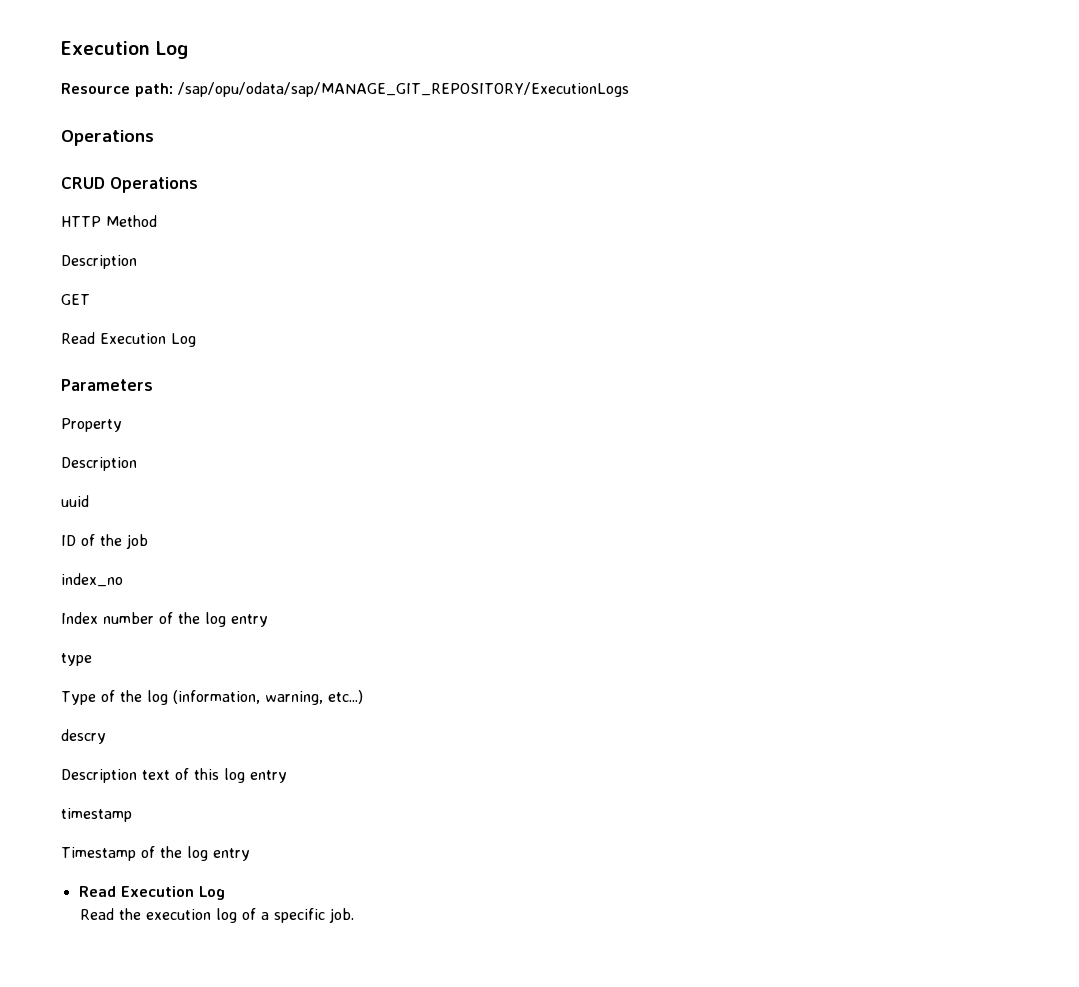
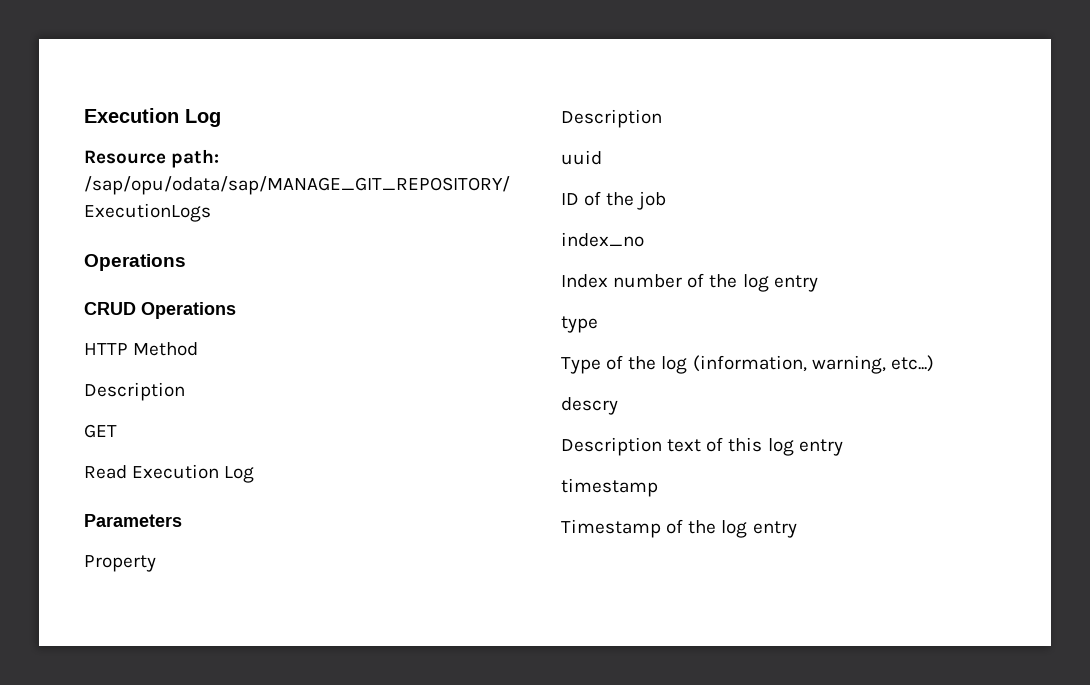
[78,886,225,900] [80,908,355,923] // Read Execution Log // Read the execution log of a specific job. -> (797, 529) none

